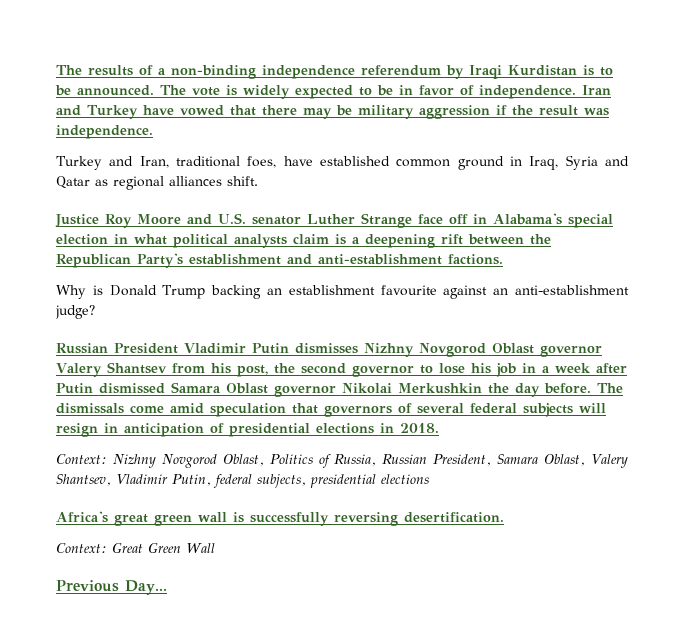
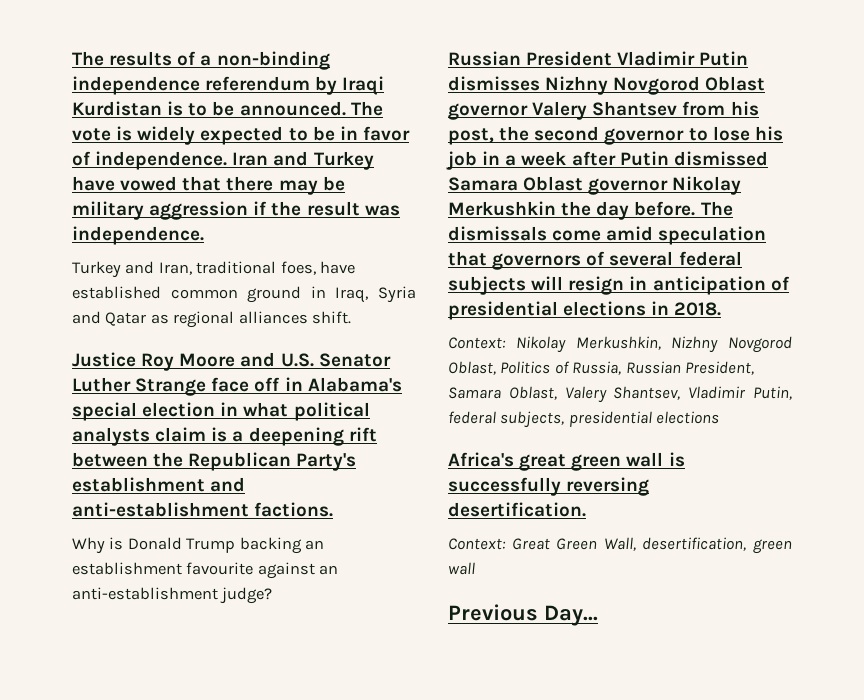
[252,216,301,225] senator -> [318,353,391,367] Senator
[342,383,392,393] Nikolai -> [672,176,742,195] Nikolay
(107, 459) none -> [515,336,661,353] Nikolay Merkushkin,
[186,543,215,553] Wall -> [603,537,792,554] [448,562,475,575] Wall, desertification, green wall

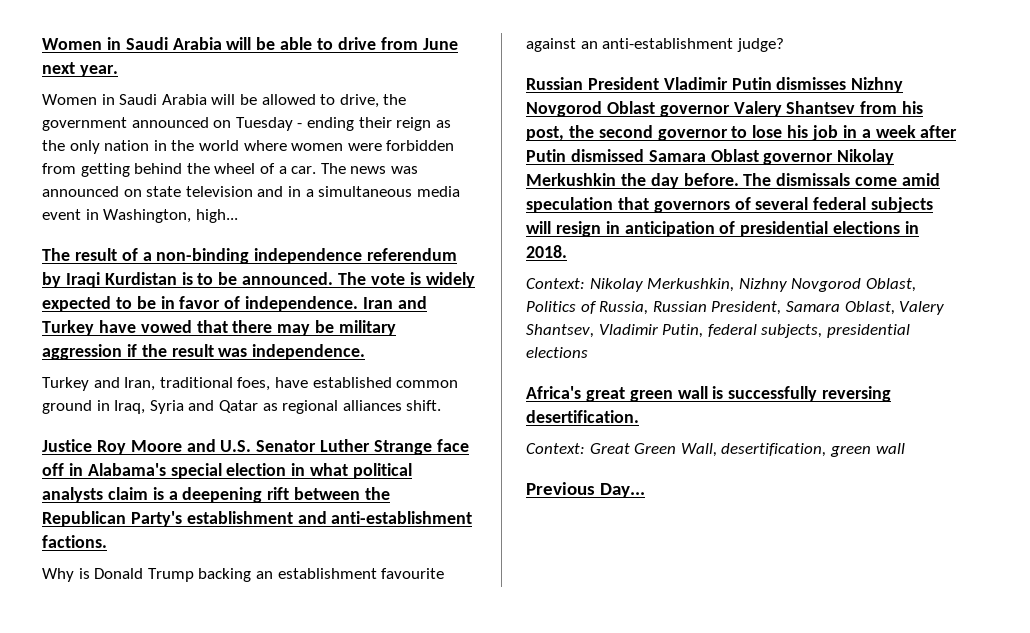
[72,51,173,66] The results -> [42,37,458,50] [42,62,118,77] [42,94,407,108] [42,117,451,131] [42,140,455,154] [42,163,418,177] [42,186,460,197] [42,209,238,223] [42,248,117,261] Women in Saudi Arabia will be able to drive from June next year. // Women in Saudi Arabia will be allowed to drive, the government announced on Tuesday - ending their reign as the only nation in the world where women were forbidden from getting behind the wheel of a car. The news was announced on state television and in a simultaneous media event in Washington, high... // The result

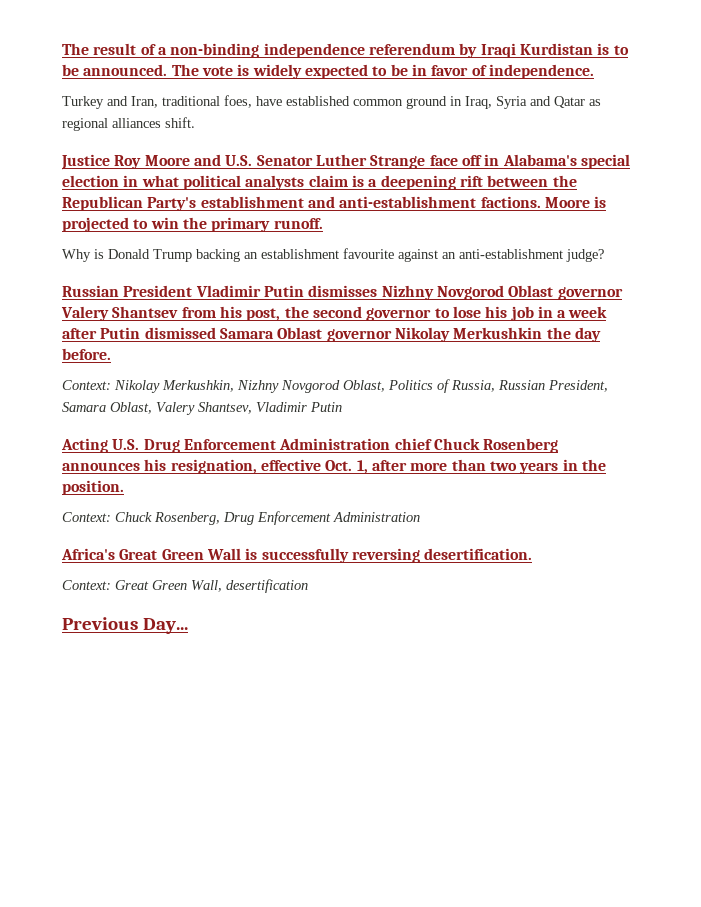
[42,37,458,50] [42,62,118,77] [42,94,407,108] [42,117,451,131] [42,140,455,154] [42,163,418,177] [42,186,460,197] [42,209,238,223] Women in Saudi Arabia will be able to drive from June next year. // Women in Saudi Arabia will be allowed to drive, the government announced on Tuesday - ending their reign as the only nation in the world where women were forbidden from getting behind the wheel of a car. The news was announced on state television and in a simultaneous media event in Washington, high... // -> (62, 49) none
[363,296,427,309] [42,320,397,336] [42,344,366,360] Iran and Turkey have vowed that there may be military aggression if the result was independence. -> (594, 71) none
(107, 541) none -> [544,196,607,208] [62,217,323,232] Moore is projected to win the primary runoff.
[743,173,941,186] [526,197,934,213] [526,221,920,237] [526,245,567,258] The dismissals come amid speculation that governors of several federal subjects will resign in anticipation of presidential elections in 2018. -> (111, 354) none
[662,324,910,338] [526,347,588,358] [526,386,708,402] Putin, federal subjects, presidential elections // Africa's great green wall -> [310,402,342,412] [61,438,559,453] [62,459,606,474] [62,480,124,495] [62,511,420,525] [61,548,241,560] Putin // Acting U.S. Drug Enforcement Administration chief Chuck Rosenberg announces his resignation, effective Oct. 1, after more than two years in the position. // Context: Chuck Rosenberg, Drug Enforcement Administration // Africa's Great Green Wall
[721,443,905,457] desertification, green wall -> [226,579,308,593] desertification

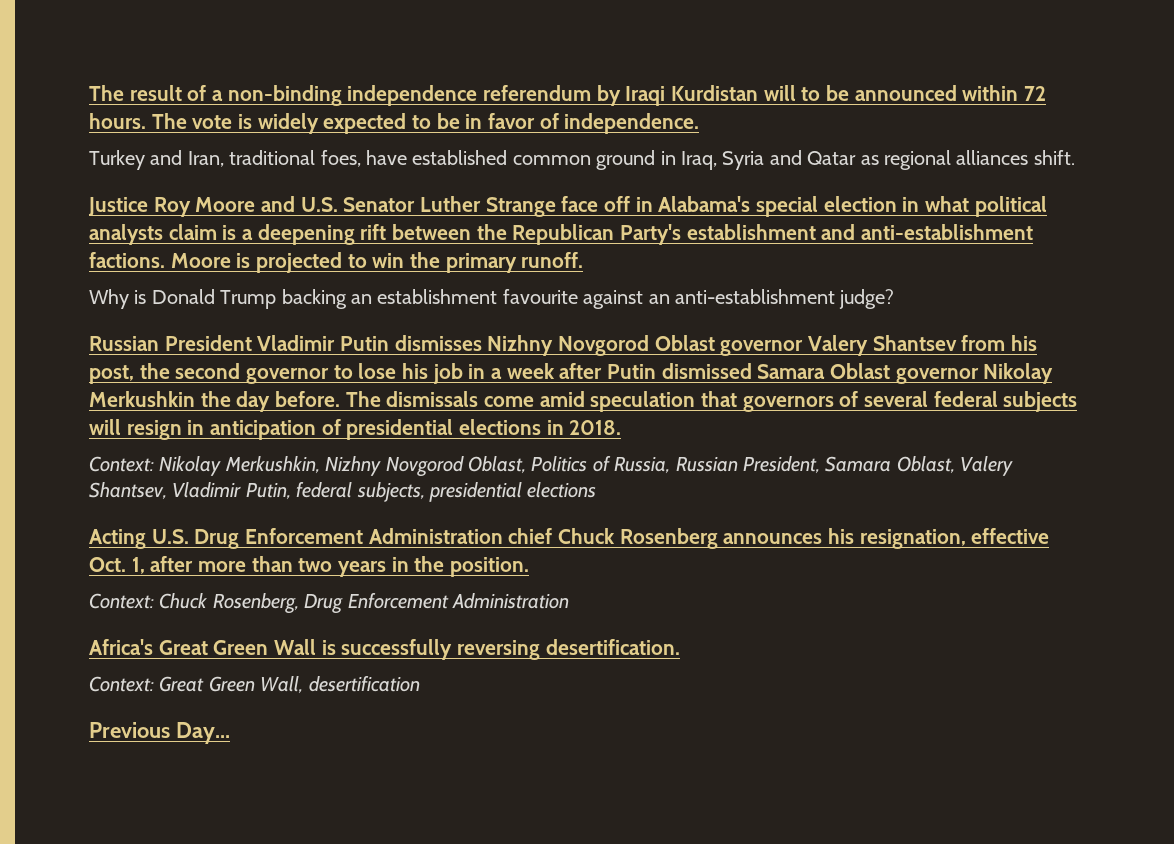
[597,43,629,55] [62,64,168,76] is to be announced. -> [763,85,1047,101] [89,113,146,129] will to be announced within 72 hours.
(111, 354) none -> [345,391,1078,412] [89,419,622,440] The dismissals come amid speculation that governors of several federal subjects will resign in anticipation of presidential elections in 2018.
[310,402,342,412] Putin -> [245,482,597,502] Putin, federal subjects, presidential elections

